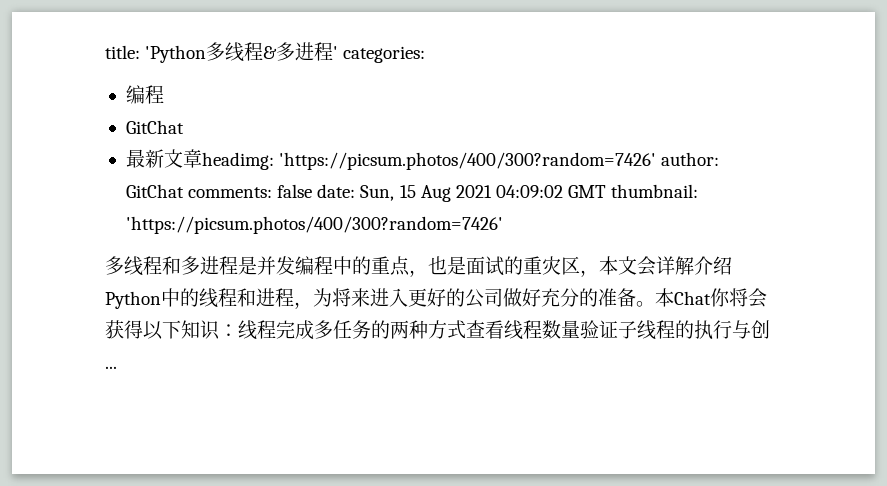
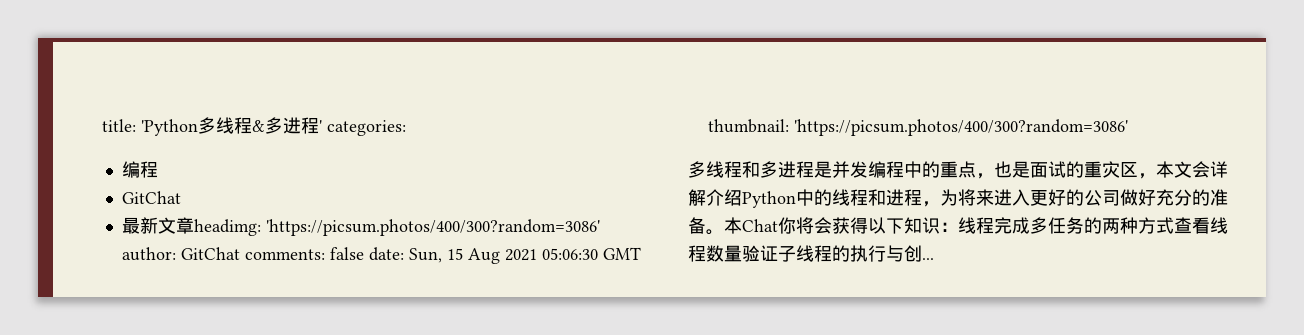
[279,152,657,170] 'https://picsum.photos/400/300?random=7426' -> [265,219,600,236] 'https://picsum.photos/400/300?random=3086'
[495,185,563,198] 04:09:02 -> [541,248,598,260] 05:06:30
[125,216,503,234] 'https://picsum.photos/400/300?random=7426' -> [793,119,1128,136] 'https://picsum.photos/400/300?random=3086'

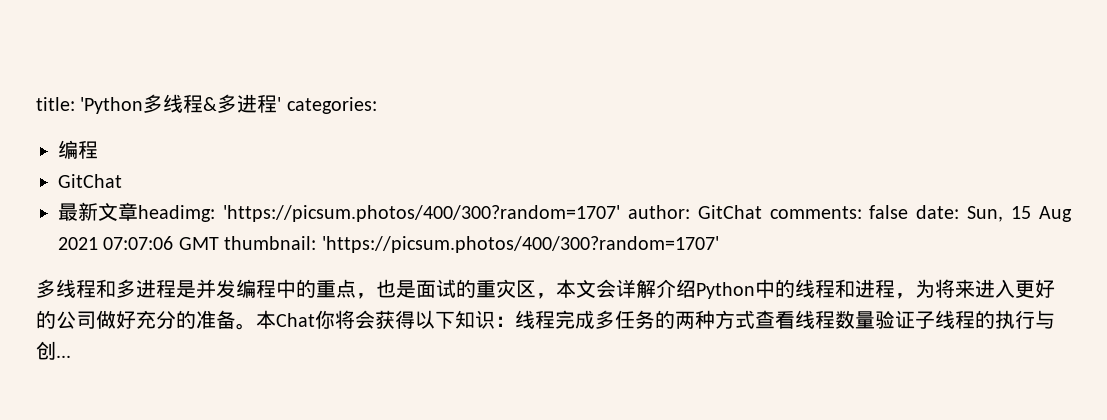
[265,219,600,236] 'https://picsum.photos/400/300?random=3086' -> [222,205,620,222] 'https://picsum.photos/400/300?random=1707'
[541,248,598,260] 05:06:30 -> [103,236,174,250] 07:07:06
[793,119,1128,136] 'https://picsum.photos/400/300?random=3086' -> [321,236,719,253] 'https://picsum.photos/400/300?random=1707'

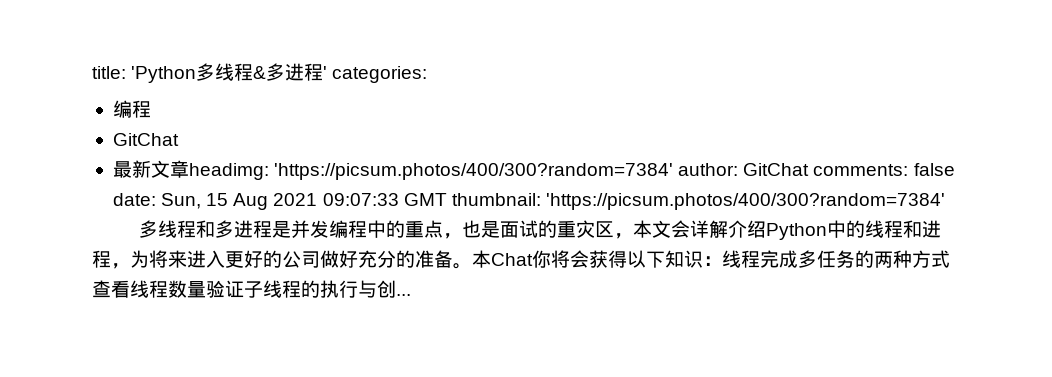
[222,205,620,222] 'https://picsum.photos/400/300?random=1707' -> [274,163,674,180] 'https://picsum.photos/400/300?random=7384'
[103,236,174,250] 07:07:06 -> [322,193,399,206] 09:07:33
[321,236,719,253] 'https://picsum.photos/400/300?random=1707' -> [545,193,945,210] 'https://picsum.photos/400/300?random=7384'

